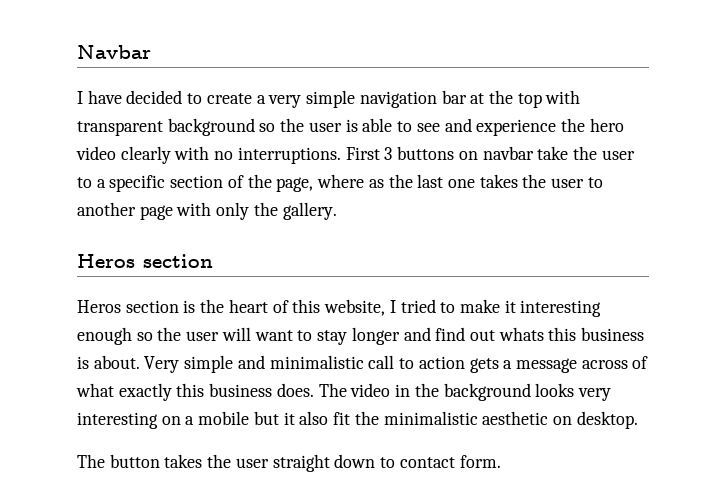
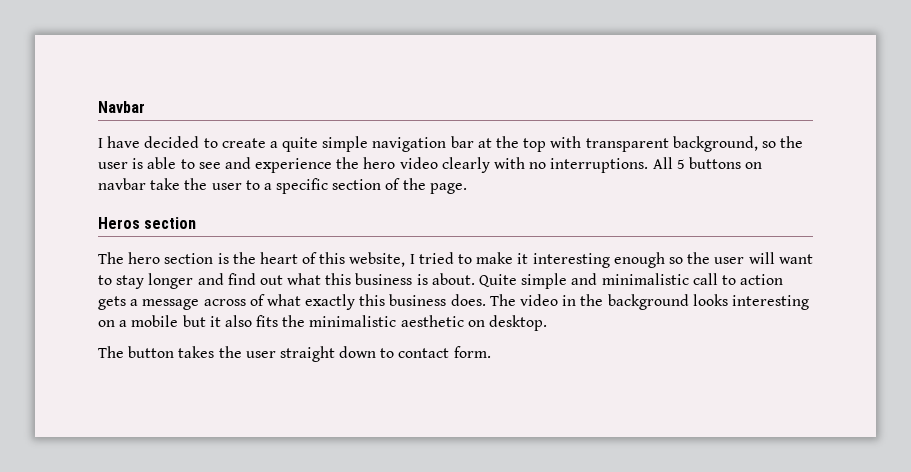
[268,95,302,108] very -> [282,137,319,152] quite
[167,118,255,136] background -> [672,136,758,152] background,
[345,147,393,160] First 3 -> [652,157,685,169] All 5
[276,174,603,192] [77,202,337,220] page, where as the last one takes the user to another page with only the gallery. -> [429,183,467,194] page.
[77,300,121,313] Heros -> [98,252,161,264] The hero
[498,327,544,341] whats -> [287,273,322,285] what
[144,356,180,373] Very -> [479,274,518,287] Quite
[577,388,611,401] very -> (728, 300) none
[333,412,351,425] fit -> [256,315,279,327] fits

